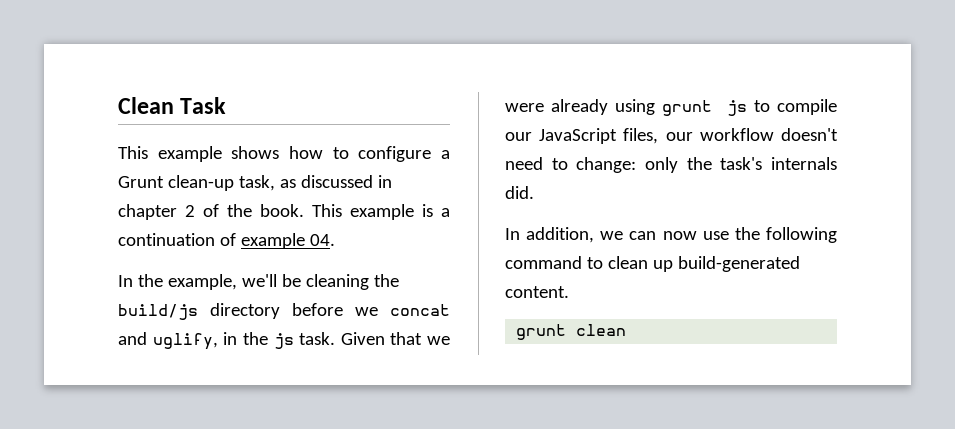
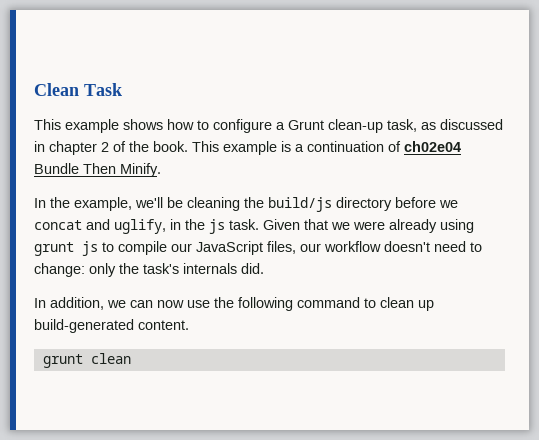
[240,233,335,249] example 04. -> [404,141,461,152] [34,163,161,177] ch02e04 Bundle Then Minify.

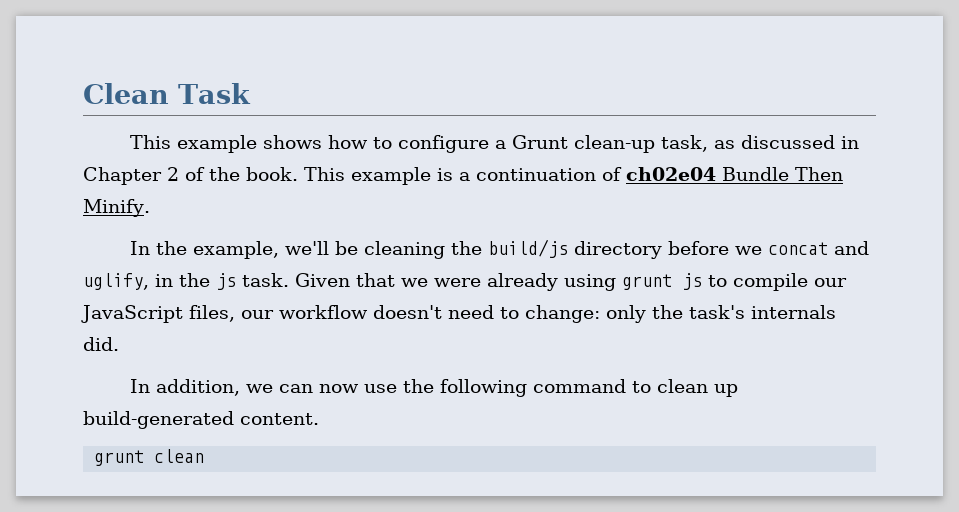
[49,141,97,155] chapter -> [83,167,162,185] Chapter

